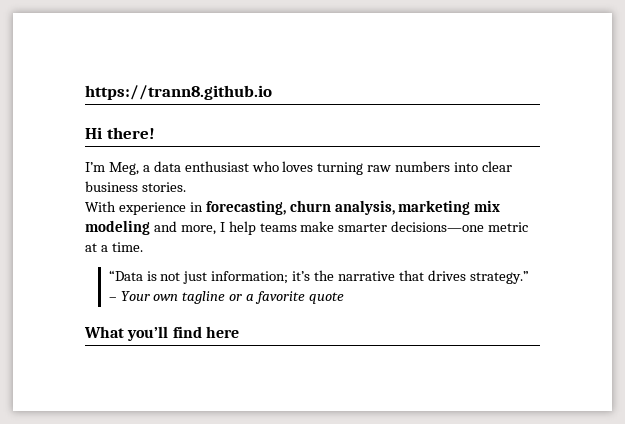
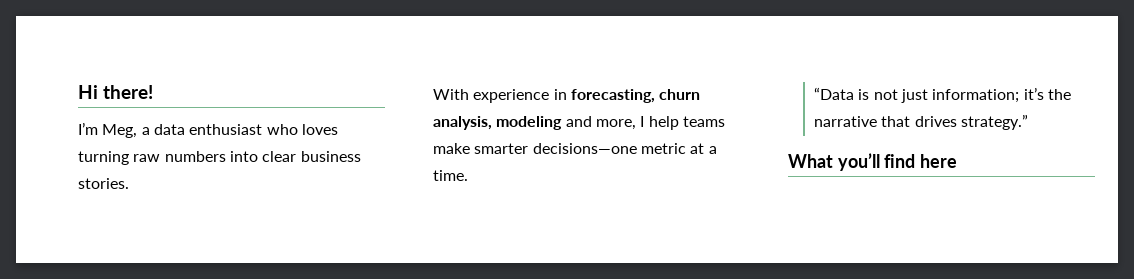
[85,85,272,100] https://trann8.github.io // -> (78, 92) none
[398,200,501,215] marketing mix -> (492, 123) none
[108,291,344,304] – Your own tagline or a favorite quote -> (1029, 122) none

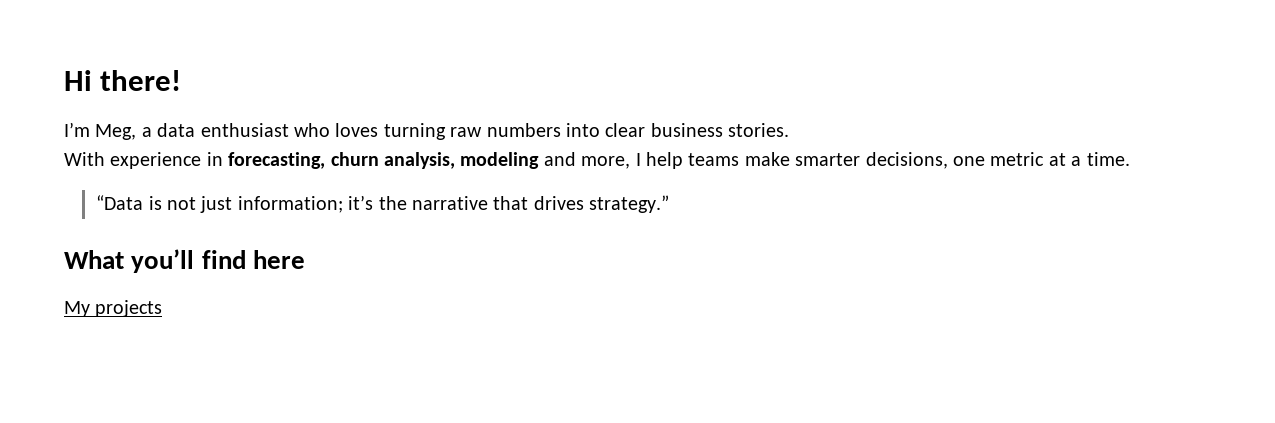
[532,143,637,154] decisions—one -> [865,152,985,169] decisions, one
(958, 161) none -> [64,300,163,317] // My projects

